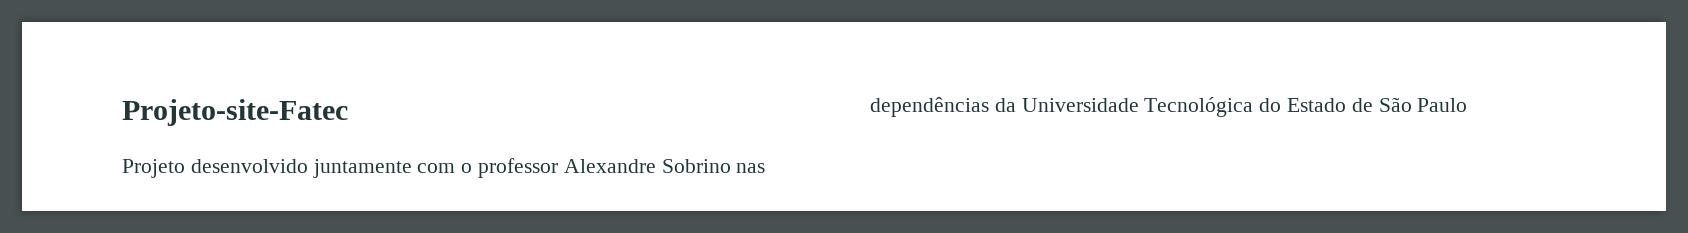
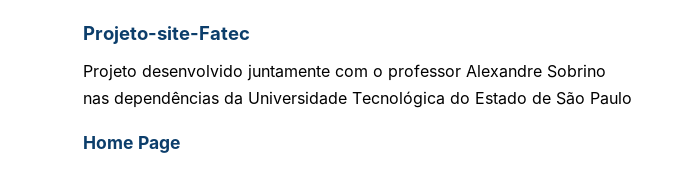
(1468, 105) none -> [83,136,180,153] // Home Page

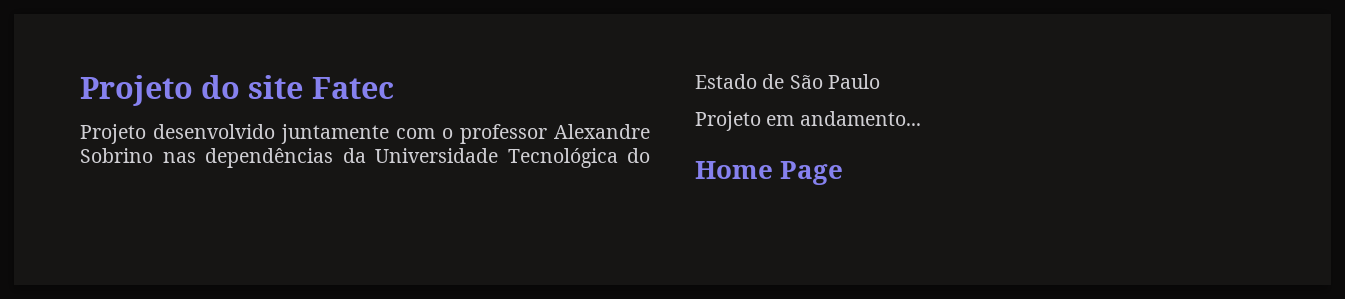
[83,26,250,44] Projeto-site-Fatec -> [80,75,394,106] Projeto do site Fatec
(632, 98) none -> [695,111,921,131] // Projeto em andamento...

